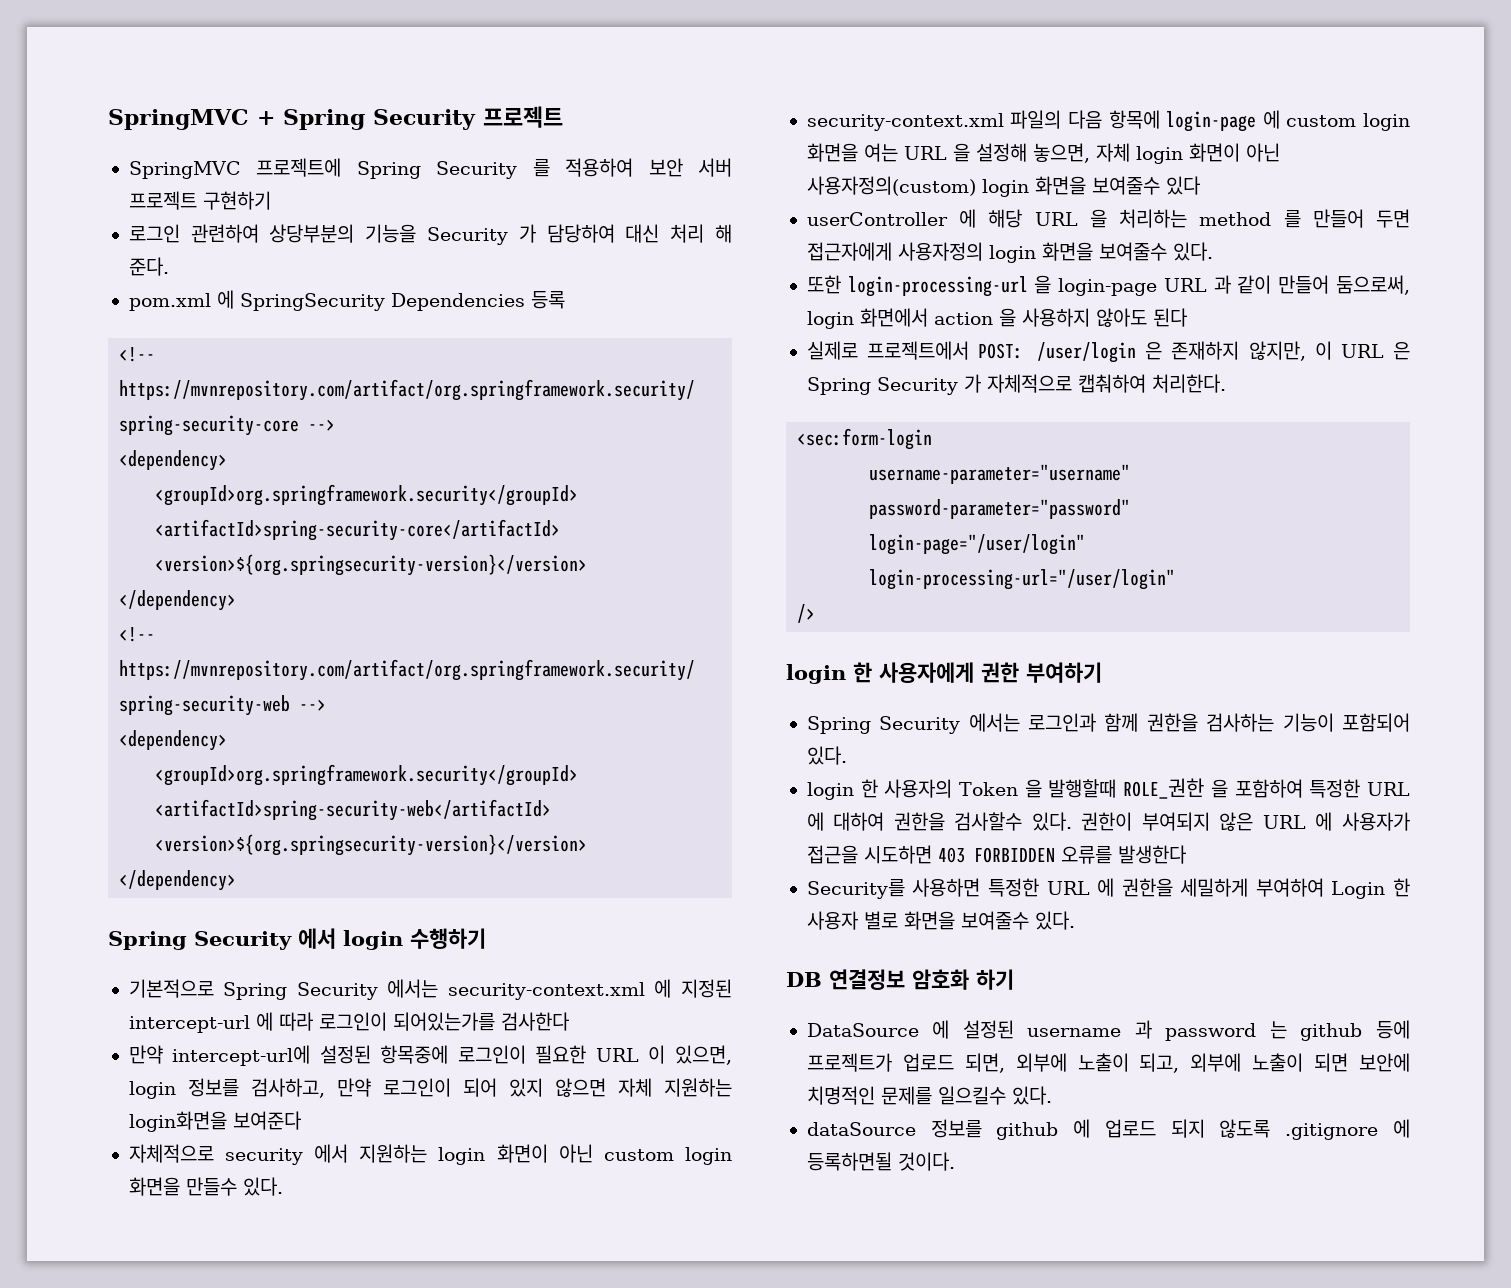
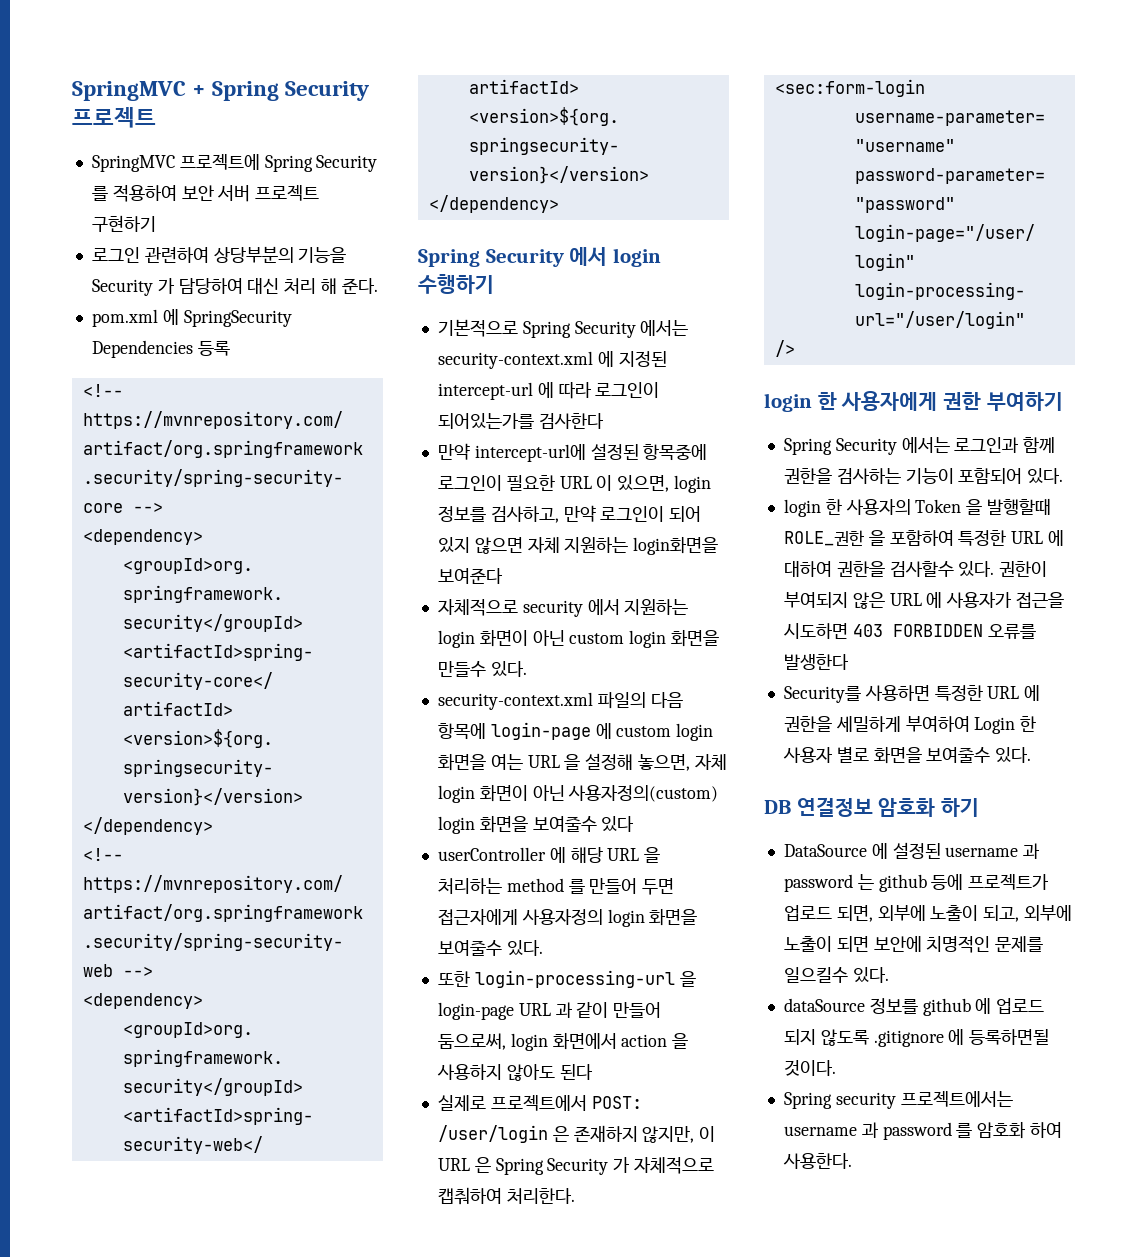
(955, 1161) none -> [783,1091,1013,1109] [783,1121,1063,1140] [782,1153,852,1169] // Spring security 프로젝트에서는 username 과 password 를 암호화 하여 사용한다.

